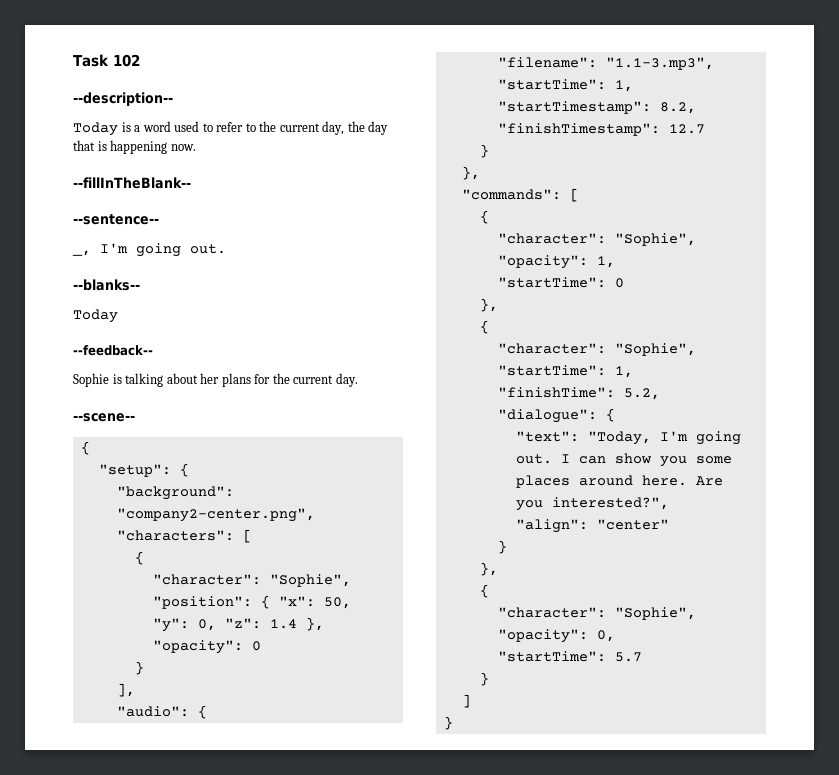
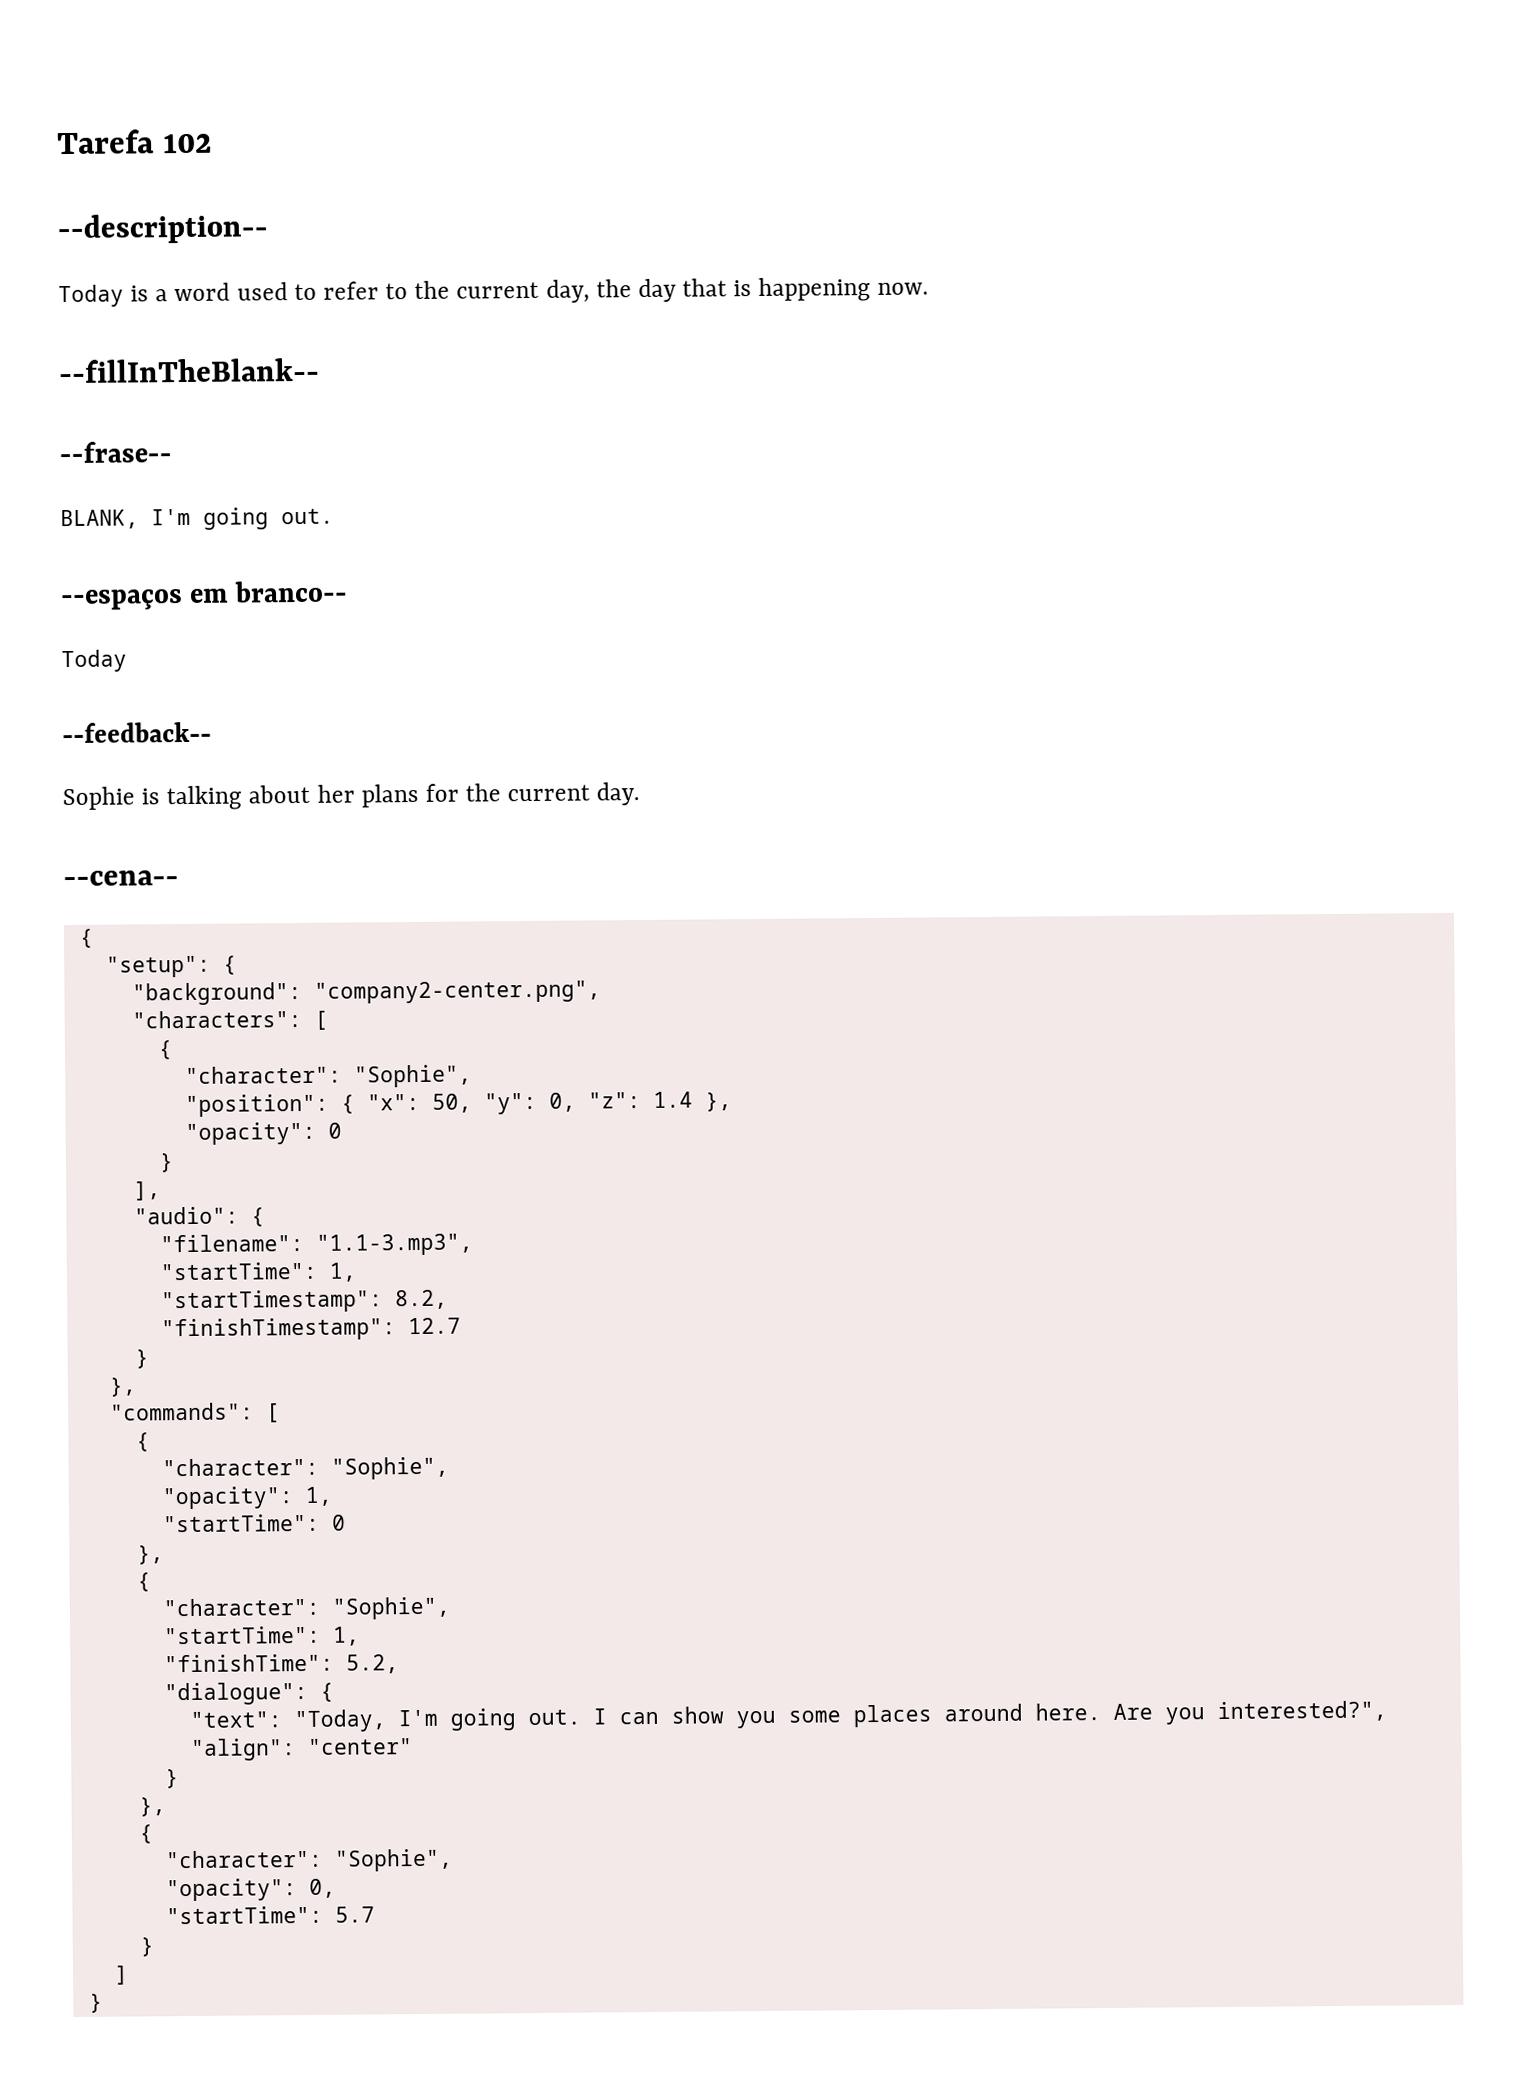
[73,54,109,67] Task -> [56,129,154,155] Tarefa
[73,214,159,225] [72,250,91,256] --sentence-- // _, -> [59,441,172,464] [60,509,139,530] --frase-- // BLANK,
[73,279,140,291] --blanks-- -> [60,580,348,611] --espaços em branco--
[73,413,135,422] --scene-- -> [63,870,179,887] --cena--

